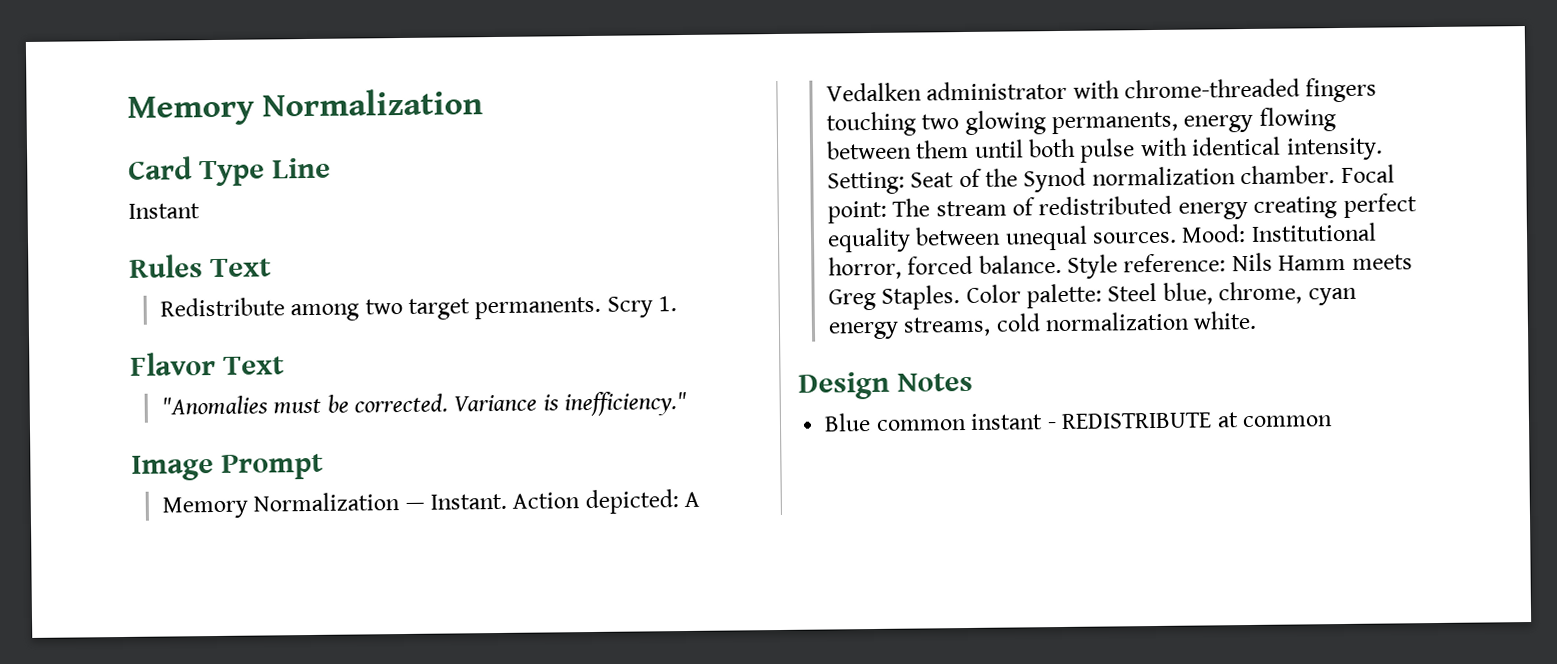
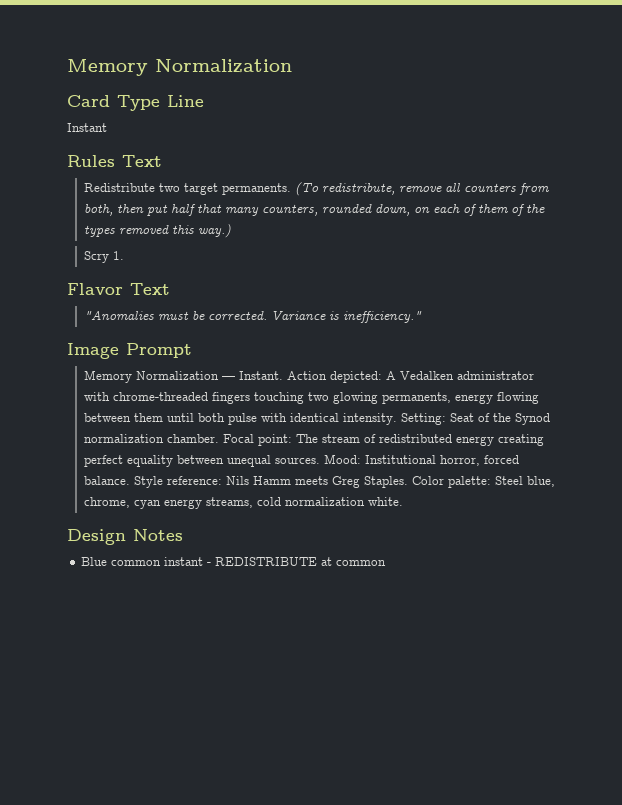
[290,303,360,322] among -> (155, 187) none
(602, 308) none -> [294,182,549,196] [83,204,545,216] [83,224,231,238] (To redistribute, remove all counters from both, then put half that many counters, rounded down, on each of them of the types removed this way.) //

